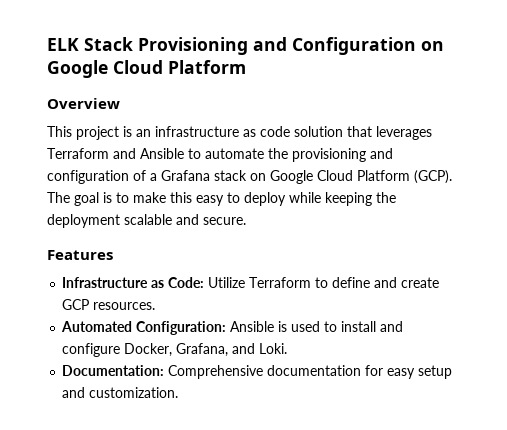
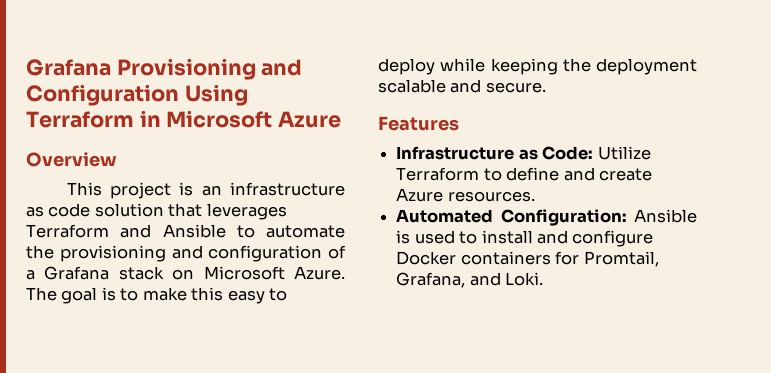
[47,37,133,51] ELK Stack -> [26,59,111,76] Grafana
[421,41,444,51] [47,60,246,78] on Google Cloud Platform -> [184,84,248,106] [26,110,342,128] Using Terraform in Microsoft Azure
[270,170,452,184] Google Cloud Platform (GCP). -> [203,266,345,280] Microsoft Azure.
[62,299,90,310] GCP -> [396,188,444,202] Azure
[124,343,173,357] Docker, -> [396,251,659,267] Docker containers for Promtail,
[62,365,453,379] [62,387,179,398] // Documentation: Comprehensive documentation for easy setup and customization. -> (544, 279) none

